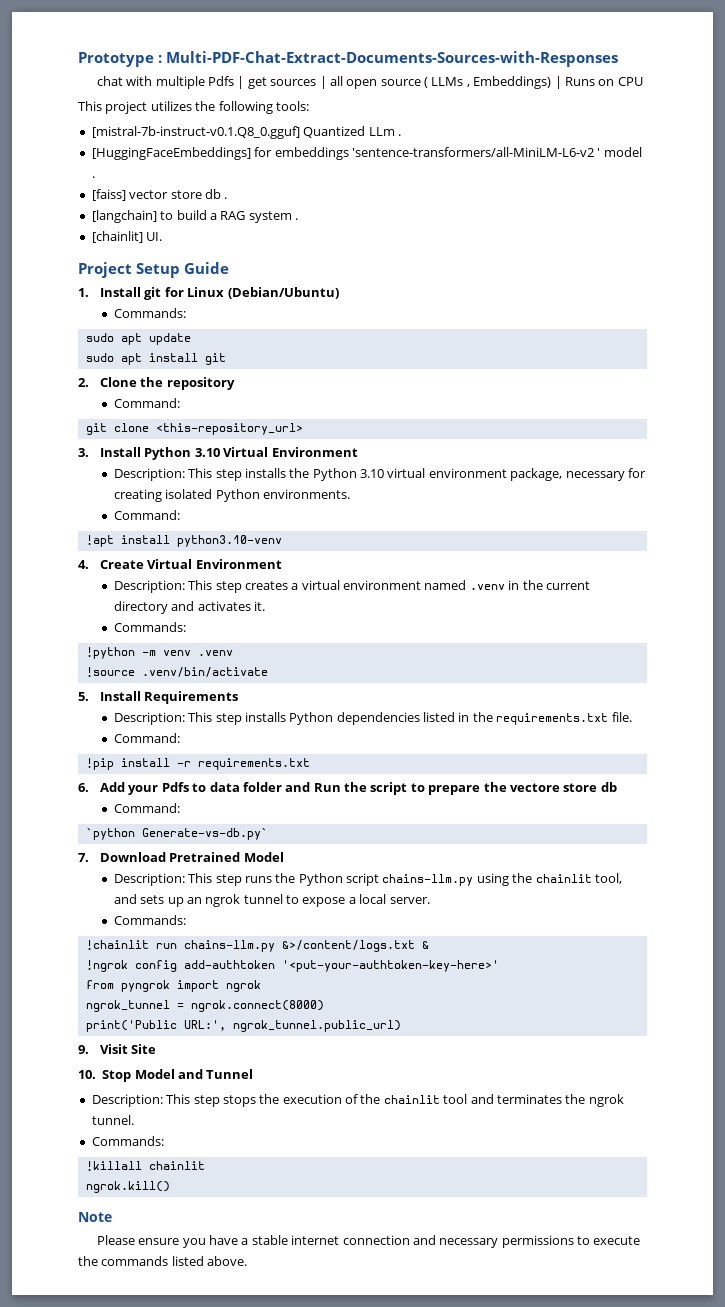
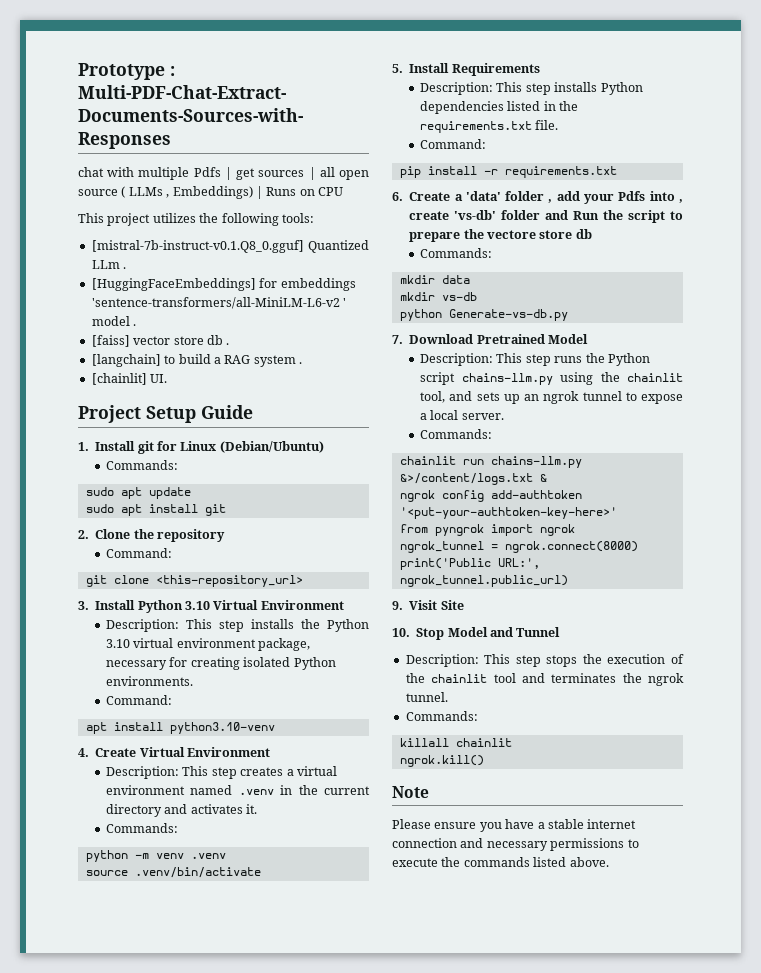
[85,535,114,547] !apt -> [85,722,107,734] apt
[85,647,135,659] !python -> [85,850,128,862] python
[85,667,135,677] !source -> [85,870,128,876] source
[85,758,114,770] !pip -> [399,166,421,178] pip
[99,782,240,795] Add your Pdfs to data -> [409,191,683,204] [409,210,497,220] Create a 'data' folder , add your Pdfs into , create 'vs-db'
[113,803,180,813] [85,828,268,840] Command: // `python Generate-vs-db.py` -> [419,248,492,258] [399,275,470,284] [399,292,477,301] [399,309,568,321] Commands: // mkdir data // mkdir vs-db // python Generate-vs-db.py
[85,940,149,950] !chainlit -> [399,456,456,465] chainlit
[85,960,128,972] !ngrok -> [399,490,435,502] ngrok
[85,1161,142,1171] !killall -> [399,738,449,747] killall

